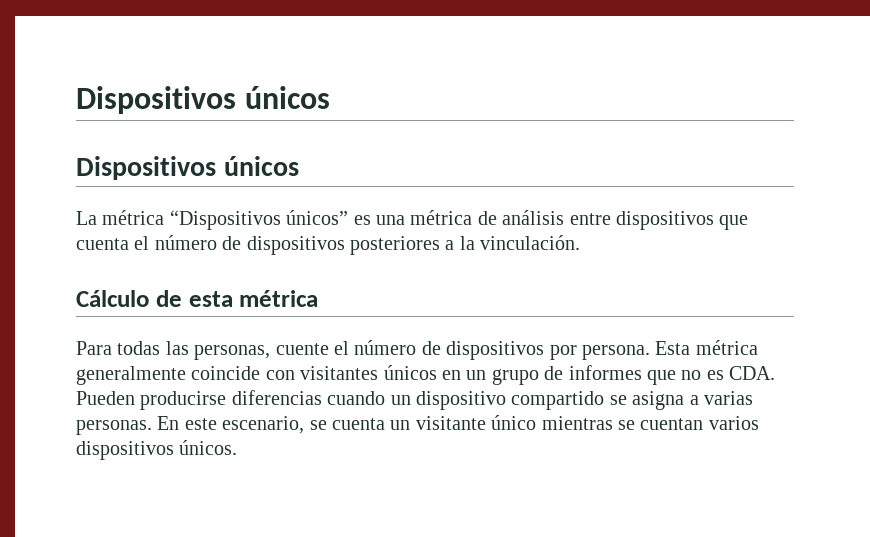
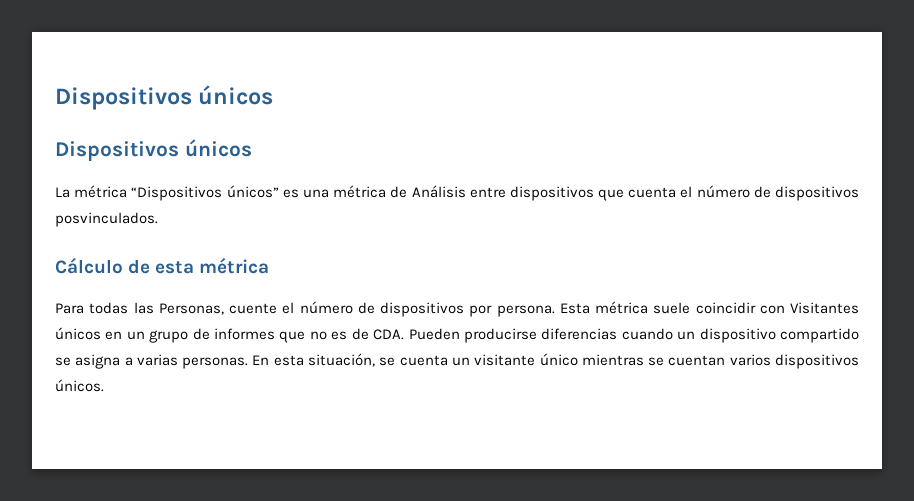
[502,210,565,225] análisis -> [411,185,466,198] Análisis
[350,235,581,255] posteriores a la vinculación. -> [55,212,158,227] posvinculados.
[194,345,271,360] personas, -> [158,303,224,315] Personas,
[76,366,379,385] generalmente coincide con visitantes -> [653,302,859,314] suele coincidir con Visitantes
(724, 375) none -> [351,328,369,340] de
[184,416,305,434] este escenario, -> [273,353,376,367] esta situación,

